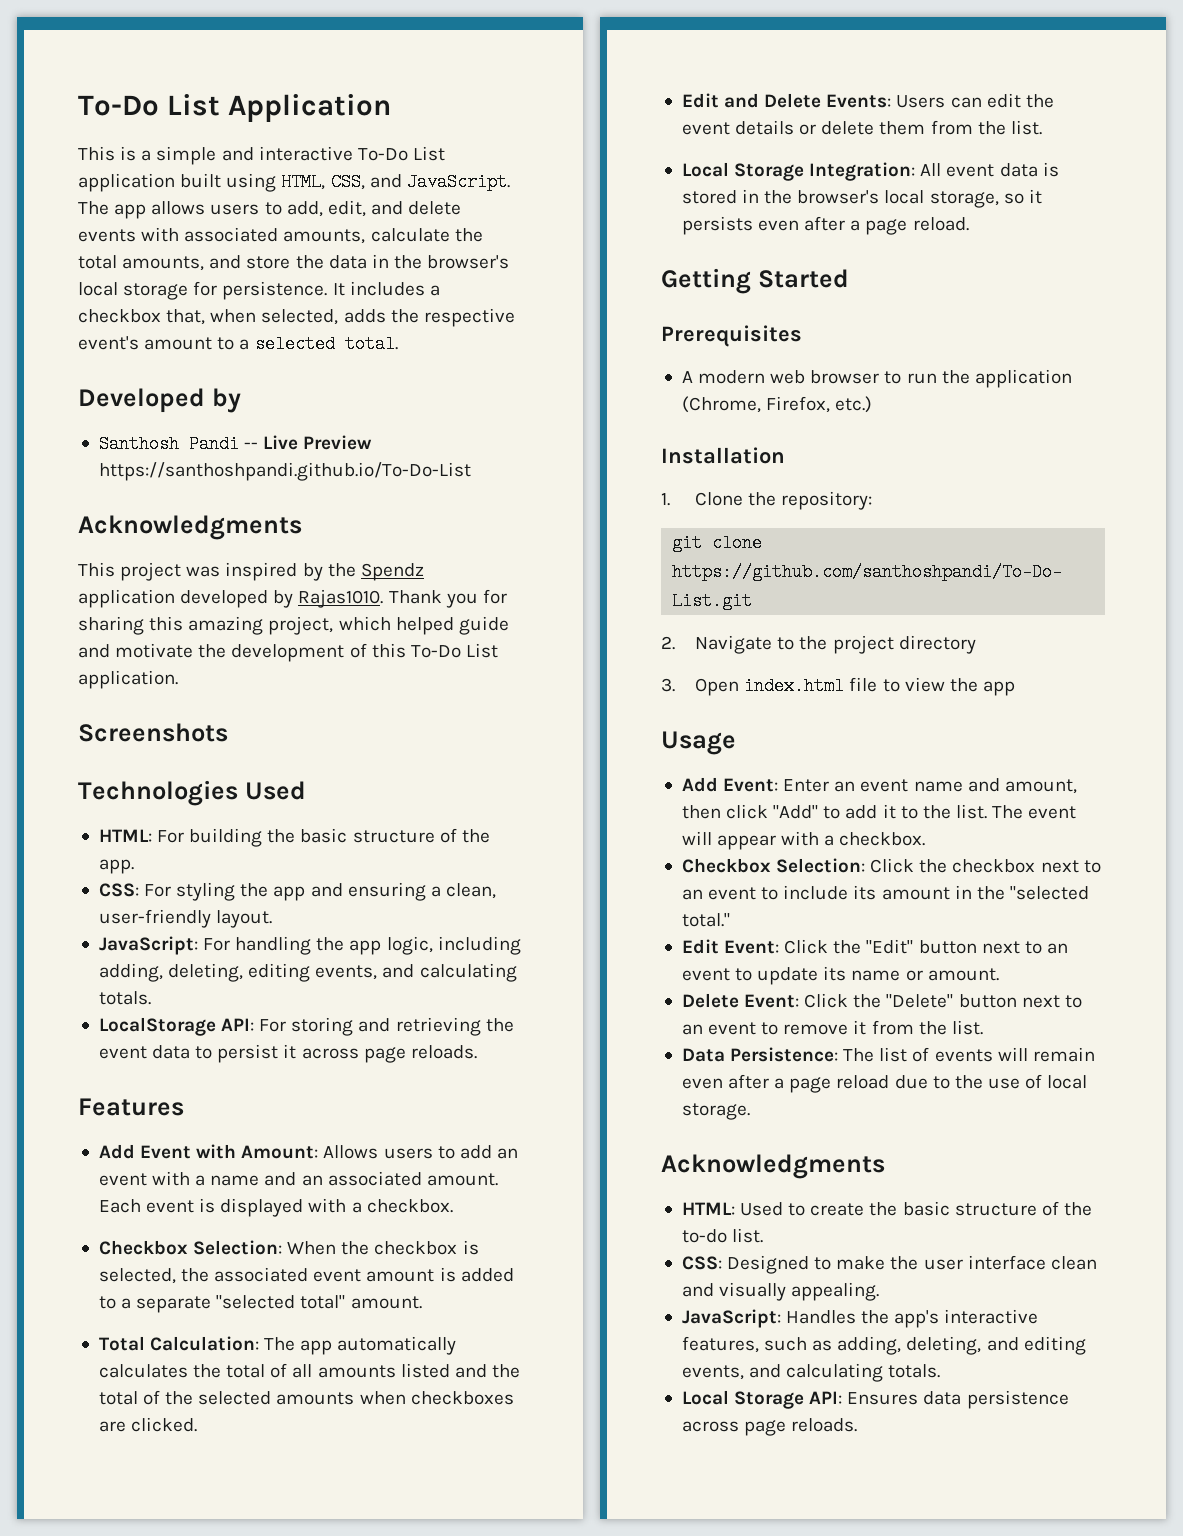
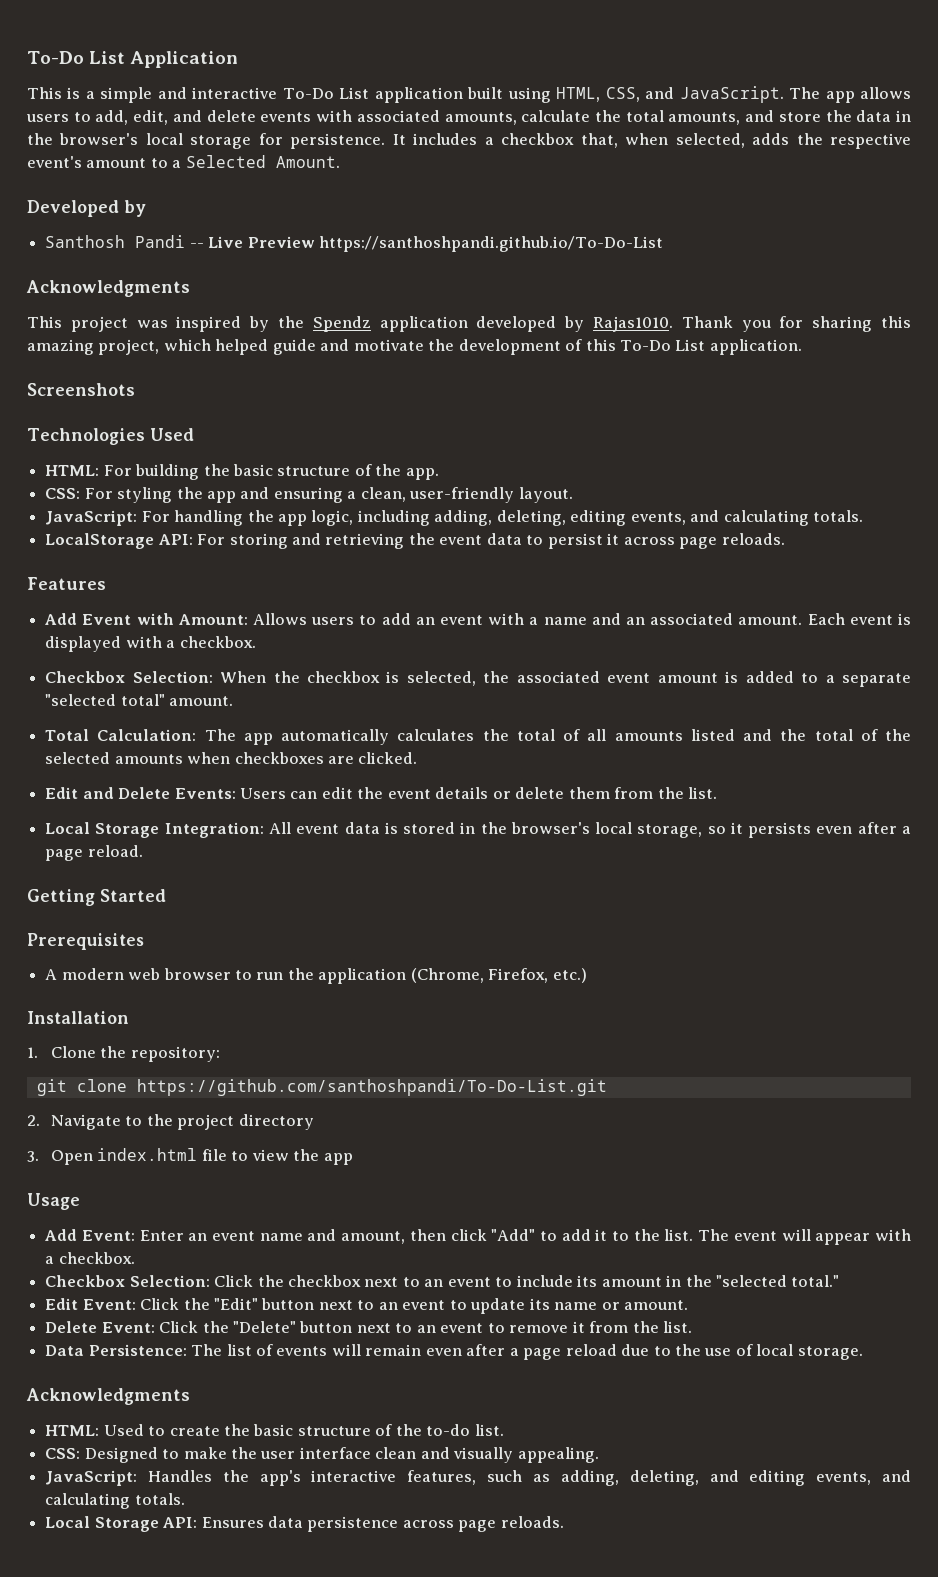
[254,335,398,353] selected total. -> [185,155,340,168] Selected Amount.

